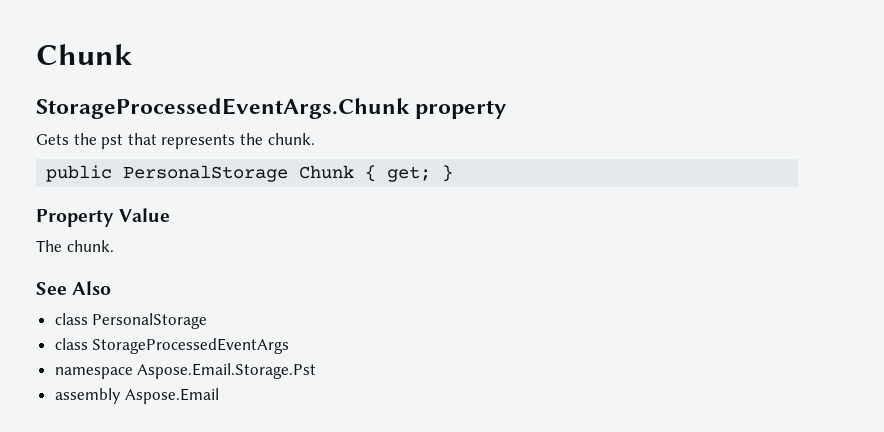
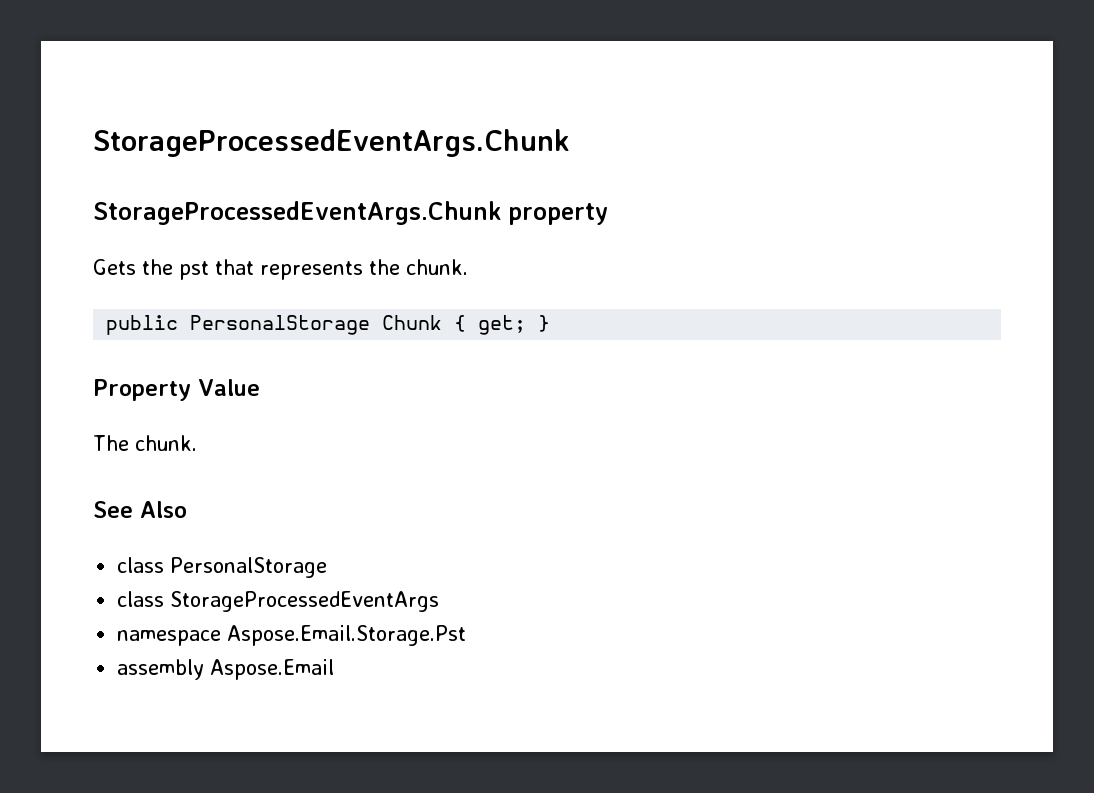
[36,44,132,65] Chunk -> [93,129,570,157] StorageProcessedEventArgs.Chunk

